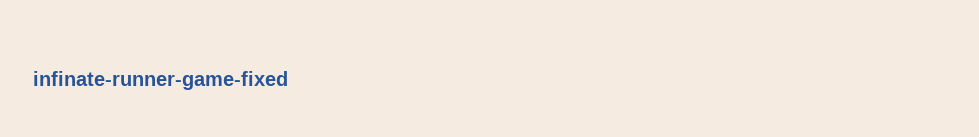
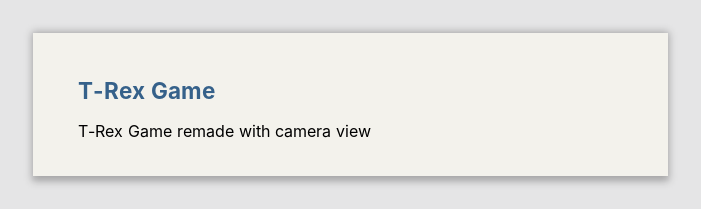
[33,71,288,90] infinate-runner-game-fixed -> [78,82,216,99] [78,124,371,138] T-Rex Game // T-Rex Game remade with camera view

